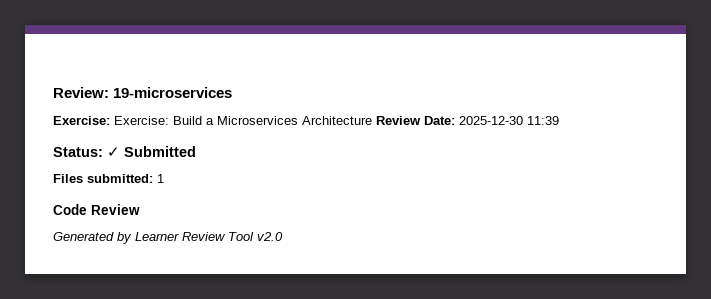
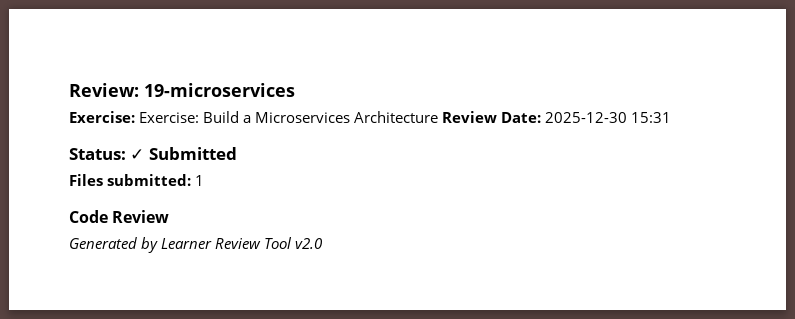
[527,116,559,125] 11:39 -> [631,112,672,123] 15:31

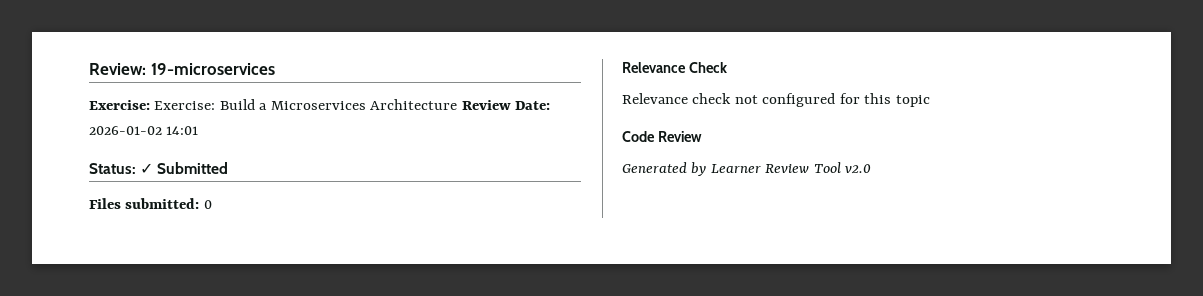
[545,112,672,123] 2025-12-30 15:31 -> [89,126,199,135] 2026-01-02 14:01
[195,175,205,186] 1 -> [203,200,212,209] [622,62,727,73] [622,93,930,107] 0 // Relevance Check // Relevance check not configured for this topic

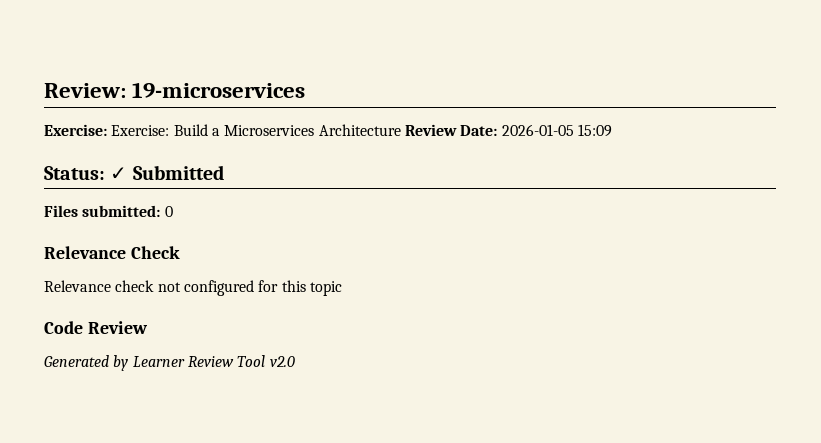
[89,126,199,135] 2026-01-02 14:01 -> [501,124,612,137] 2026-01-05 15:09

